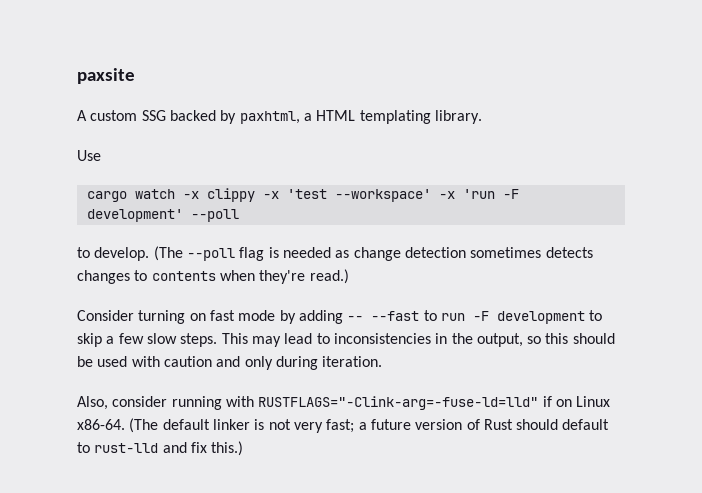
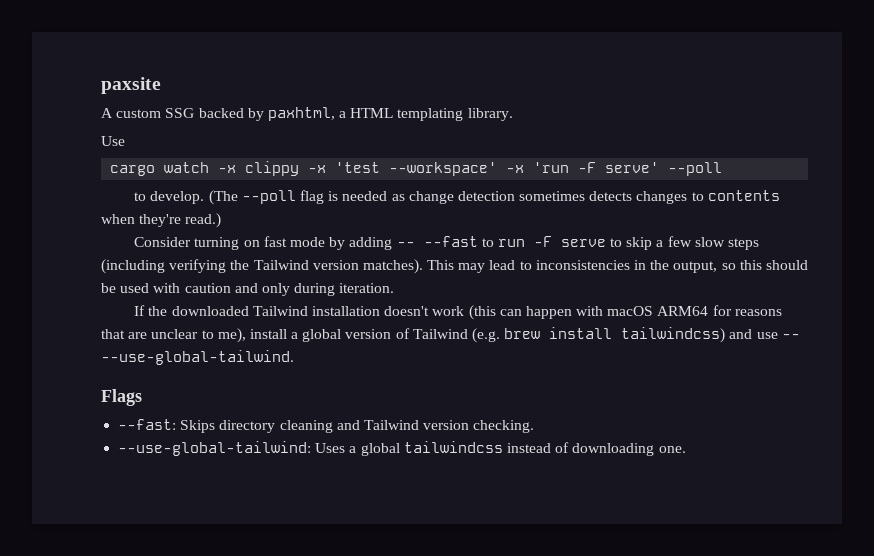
[86,209,183,222] development' -> [605,162,660,173] serve'
[496,311,585,324] development -> [560,239,606,247] serve
[180,333,218,347] steps. -> [727,238,759,250] [101,259,423,274] steps (including verifying the Tailwind version matches).
[77,396,611,410] [77,418,610,433] [77,441,244,456] Also, consider running with RUSTFLAGS="-Clink-arg=-fuse-ld=lld" if on Linux x86-64. (The default linker is not very fast; a future version of Rust should default to rust-lld and fix this.) -> [134,305,782,320] [101,327,800,343] [101,350,294,365] [101,389,142,406] [118,419,535,433] [118,441,686,456] If the downloaded Tailwind installation doesn't work (this can happen with macOS ARM64 for reasons that are unclear to me), install a global version of Tailwind (e.g. brew install tailwindcss) and use -- --use-global-tailwind. // Flags // --fast: Skips directory cleaning and Tailwind version checking. // --use-global-tailwind: Uses a global tailwindcss instead of downloading one.

